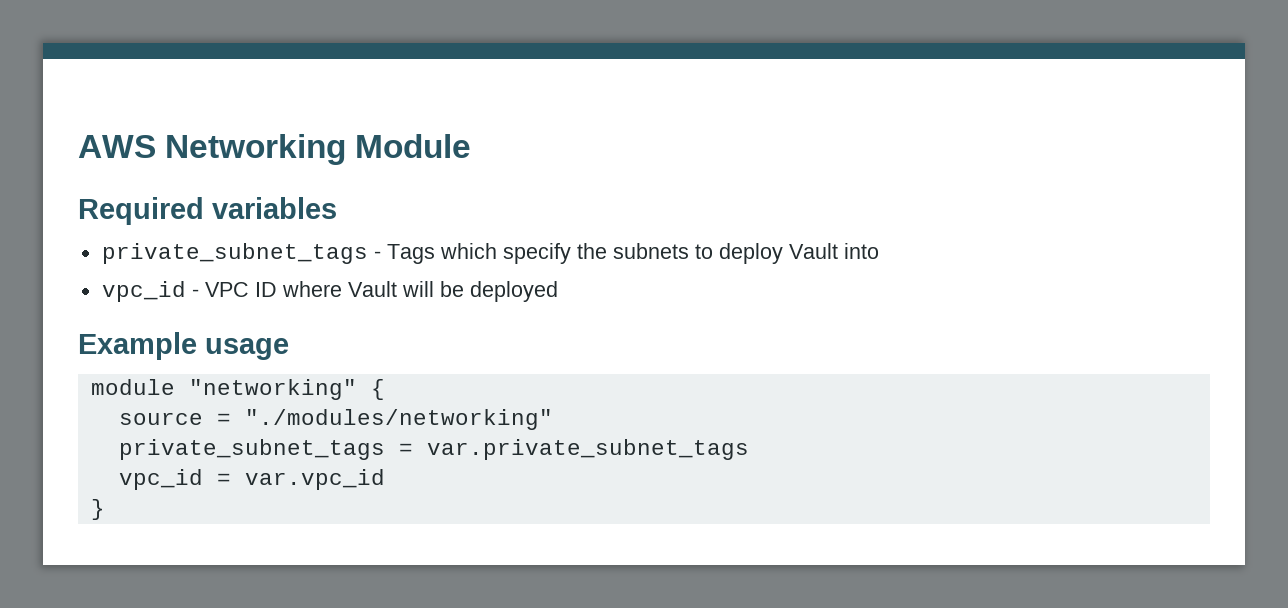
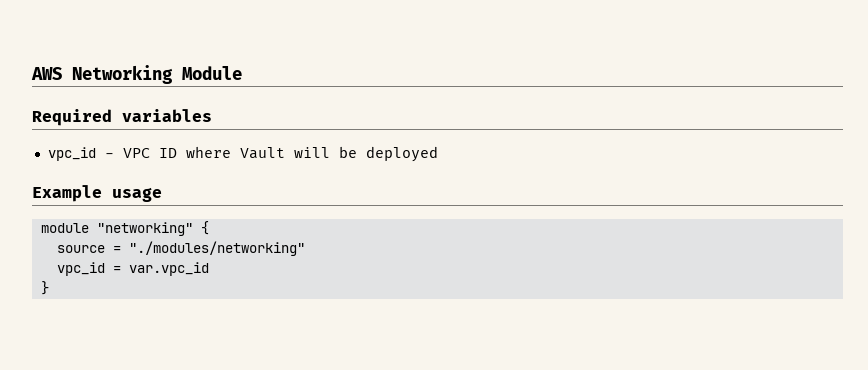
[101,243,879,264] // private_subnet_tags - Tags which specify the subnets to deploy Vault into -> (212, 115) none
[118,439,749,460] // private_subnet_tags = var.private_subnet_tags -> (305, 248) none

